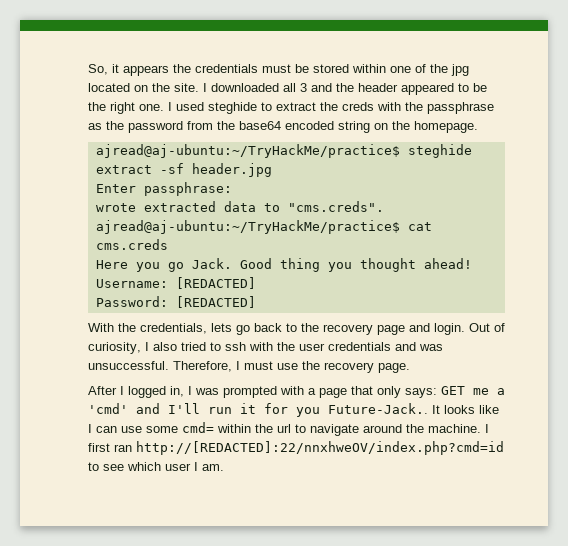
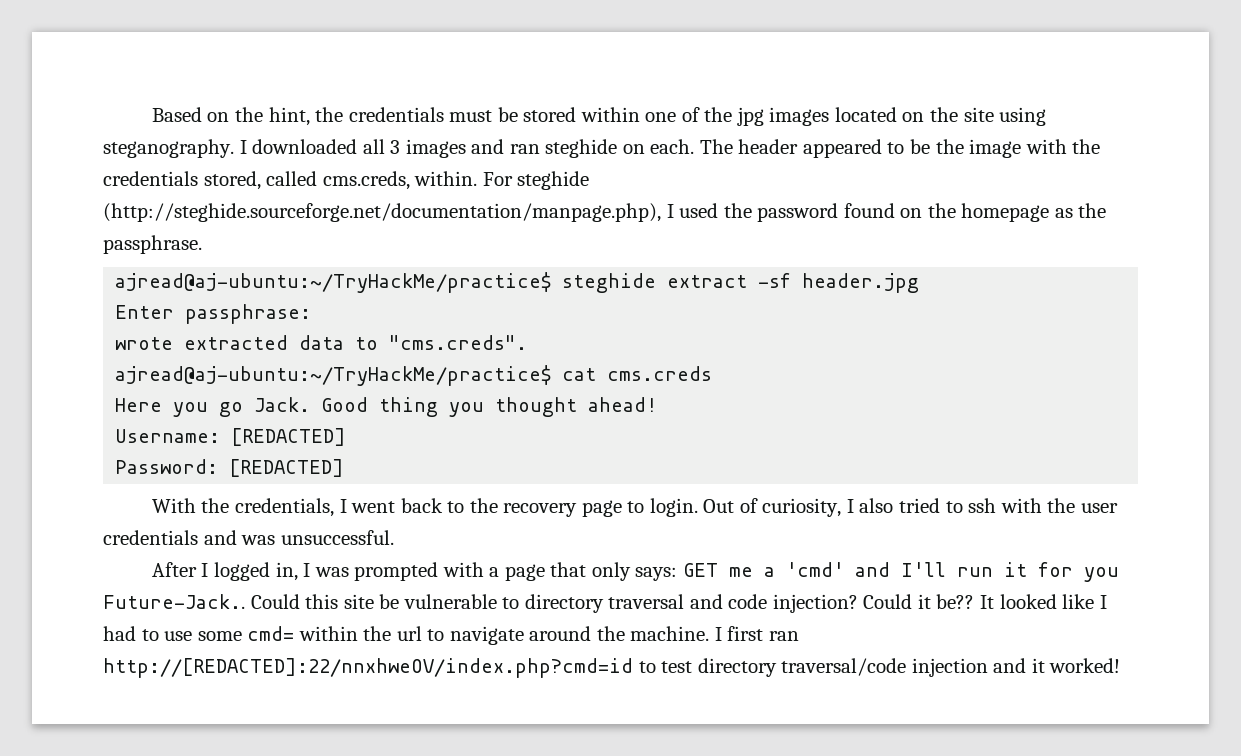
[88,64,169,76] So, it appears -> [151,107,310,126] Based on the hint,
(469, 70) none -> [769,107,830,126] images
[174,83,199,92] site. -> [963,107,1047,126] [103,139,234,158] site using steganography.
[311,83,354,92] and the -> [405,139,733,158] images and ran steghide on each. The
[110,102,494,114] [88,121,478,133] right one. I used steghide to extract the creds with the passphrase as the password from the base64 encoded string on the homepage. -> [969,139,1101,158] [103,171,590,190] [103,203,1107,222] [103,235,202,254] image with the credentials stored, called cms.creds, within. For steghide (http://steghide.sourceforge.net/documentation/manpage.php), I used the password found on the homepage as the passphrase.
[211,323,250,335] lets go -> [339,499,396,513] I went
[409,323,430,332] and -> [627,501,645,513] to
[173,361,410,373] Therefore, I must use the recovery page. -> (394, 537) none
[432,405,499,414] [88,424,117,433] It looks like I can -> [250,594,1107,613] [103,626,159,641] Could this site be vulnerable to directory traversal and code injection? Could it be?? It looked like I had to
[103,462,224,471] see which user I am. -> [661,658,1121,677] test directory traversal/code injection and it worked!

